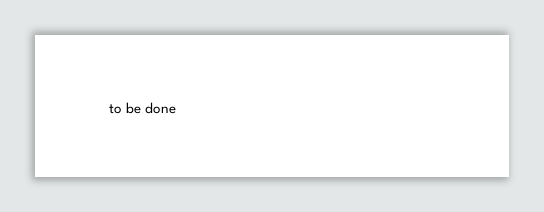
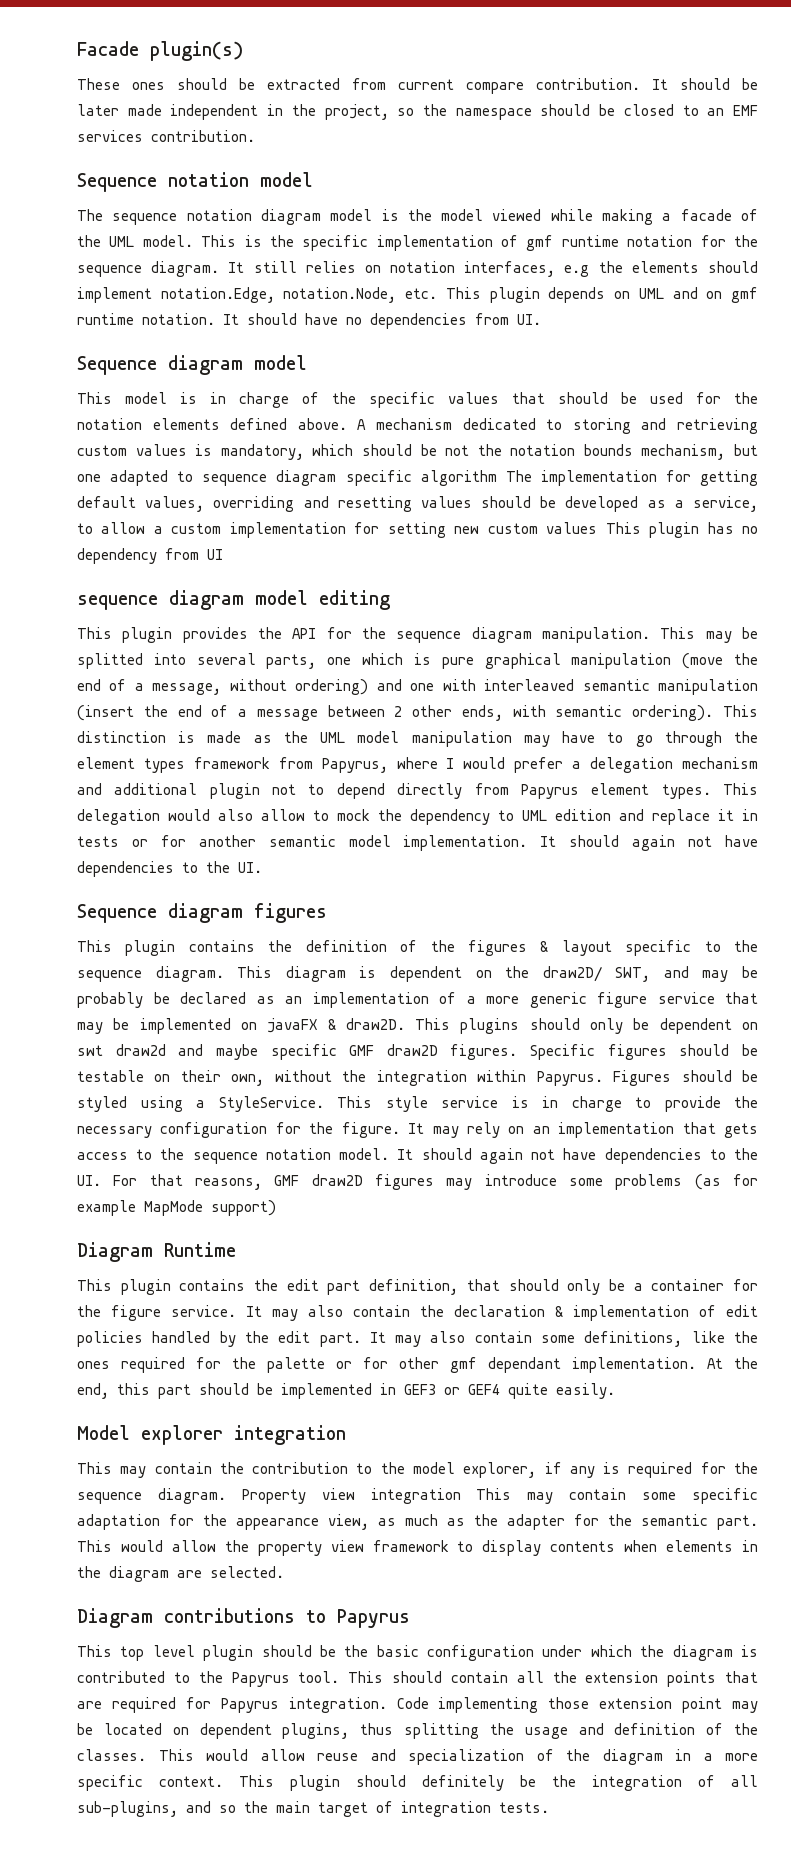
[109,102,177,114] to be done -> [77,41,243,61] [77,78,758,94] [77,104,758,120] [77,130,255,142] [77,172,313,192] [77,209,758,225] [77,235,758,251] [77,261,758,277] [77,287,759,303] [77,313,541,329] [77,355,307,375] [77,392,758,408] [77,418,759,434] [77,444,758,460] [77,470,759,486] [77,496,758,512] [77,522,758,538] [77,548,223,564] [77,590,390,610] [77,627,759,643] [77,653,758,669] [77,679,758,695] [77,705,758,721] [77,731,759,747] [77,757,759,773] [77,783,758,799] [77,809,758,825] [77,835,758,851] [77,861,262,877] [77,903,327,923] [77,940,758,956] [77,966,758,982] [77,992,758,1008] [77,1018,758,1034] [77,1044,758,1060] [77,1070,759,1086] [77,1096,758,1112] [77,1122,758,1138] [77,1148,759,1164] [77,1174,759,1190] [77,1200,276,1216] [77,1242,236,1262] [77,1279,759,1295] [77,1305,758,1321] [77,1331,758,1347] [77,1357,758,1373] [77,1383,615,1399] [77,1425,346,1445] [77,1462,759,1478] [77,1488,759,1504] [77,1514,758,1530] [77,1540,758,1556] [77,1566,284,1582] [77,1608,410,1628] [77,1645,758,1661] [77,1671,758,1687] [77,1697,758,1713] [77,1723,759,1739] [77,1749,758,1765] [77,1775,758,1791] [77,1801,549,1817] Facade plugin(s) // These ones should be extracted from current compare contribution. It should be later made independent in the project, so the namespace should be closed to an EMF services contribution. // Sequence notation model // The sequence notation diagram model is the model viewed while making a facade of the UML model. This is the specific implementation of gmf runtime notation for the sequence diagram. It still relies on notation interfaces, e.g the elements should implement notation.Edge, notation.Node, etc. This plugin depends on UML and on gmf runtime notation. It should have no dependencies from UI. // Sequence diagram model // This model is in charge of the specific values that should be used for the notation elements defined above. A mechanism dedicated to storing and retrieving custom values is mandatory, which should be not the notation bounds mechanism, but one adapted to sequence diagram specific algorithm The implementation for getting default values, overriding and resetting values should be developed as a service, to allow a custom implementation for setting new custom values This plugin has no dependency from UI // sequence diagram model editing // This plugin provides the API for the sequence diagram manipulation. This may be splitted into several parts, one which is pure graphical manipulation (move the end of a message, without ordering) and one with interleaved semantic manipulation (insert the end of a message between 2 other ends, with semantic ordering). This distinction is made as the UML model manipulation may have to go through the element types framework from Papyrus, where I would prefer a delegation mechanism and additional plugin not to depend directly from Papyrus element types. This delegation would also allow to mock the dependency to UML edition and replace it in tests or for another semantic model implementation. It should again not have dependencies to the UI. // Sequence diagram figures // This plugin contains the definition of the figures & layout specific to the sequence diagram. This diagram is dependent on the draw2D/ SWT, and may be probably be declared as an implementation of a more generic figure service that may be implemented on javaFX & draw2D. This plugins should only be dependent on swt draw2d and maybe specific GMF draw2D figures. Specific figures should be testable on their own, without the integration within Papyrus. Figures should be styled using a StyleService. This style service is in charge to provide the necessary configuration for the figure. It may rely on an implementation that gets access to the sequence notation model. It should again not have dependencies to the UI. For that reasons, GMF draw2D figures may introduce some problems (as for example MapMode support) // Diagram Runtime // This plugin contains the edit part definition, that should only be a container for the figure service. It may also contain the declaration & implementation of edit policies handled by the edit part. It may also contain some definitions, like the ones required for the palette or for other gmf dependant implementation. At the end, this part should be implemented in GEF3 or GEF4 quite easily. // Model explorer integration // This may contain the contribution to the model explorer, if any is required for the sequence diagram. Property view integration This may contain some specific adaptation for the appearance view, as much as the adapter for the semantic part. This would allow the property view framework to display contents when elements in the diagram are selected. // Diagram contributions to Papyrus // This top level plugin should be the basic configuration under which the diagram is contributed to the Papyrus tool. This should contain all the extension points that are required for Papyrus integration. Code implementing those extension point may be located on dependent plugins, thus splitting the usage and definition of the classes. This would allow reuse and specialization of the diagram in a more specific context. This plugin should definitely be the integration of all sub-plugins, and so the main target of integration tests.

